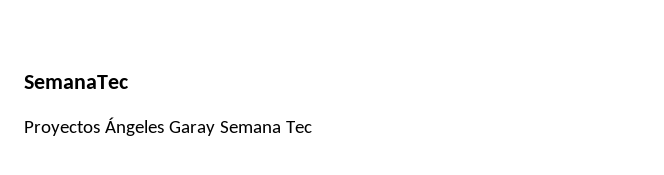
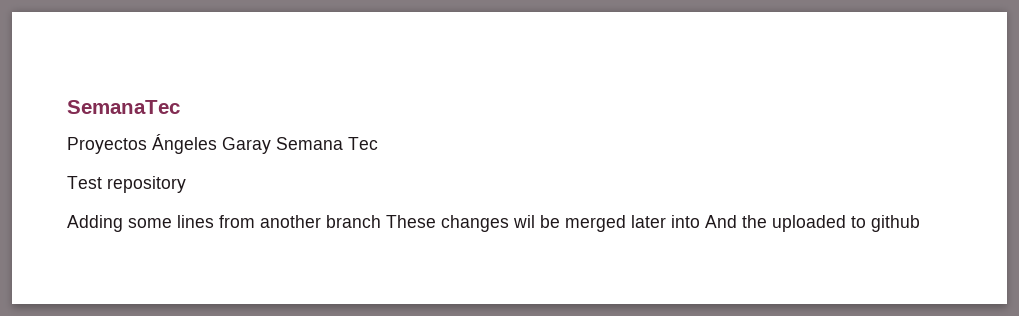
(312, 127) none -> [67,176,186,193] [67,215,920,232] // Test repository // Adding some lines from another branch These changes wil be merged later into And the uploaded to github

